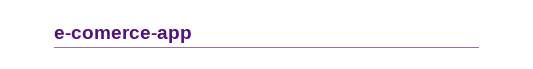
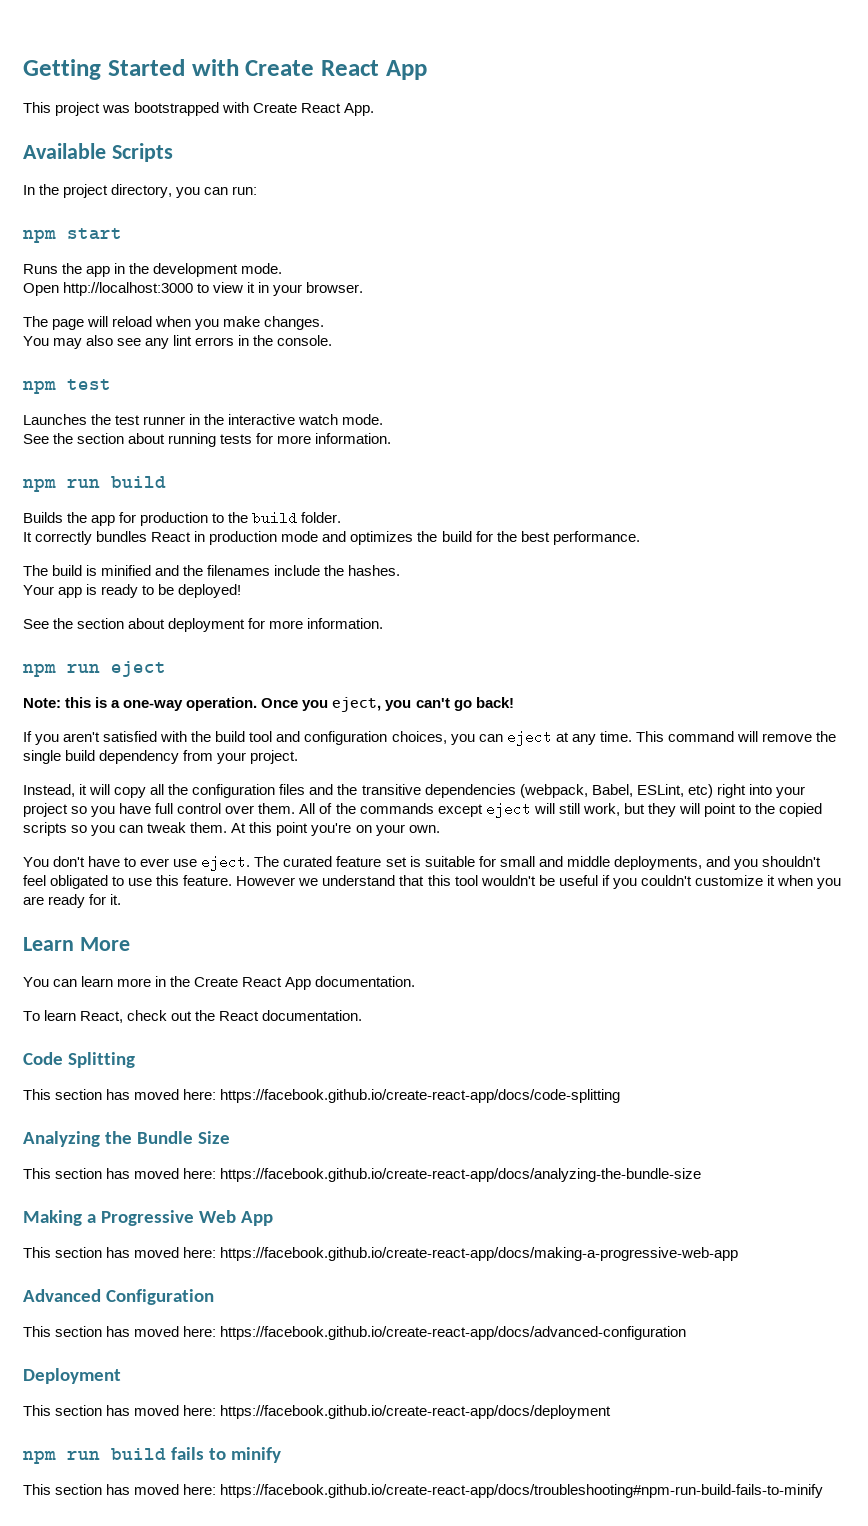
[54,28,192,43] e-comerce-app -> [23,59,427,80] [23,102,375,116] [23,143,173,162] [23,184,258,198] [23,228,122,243] [23,263,283,277] [23,282,364,296] [23,316,325,330] [23,335,333,349] [23,379,111,394] [23,414,384,425] [23,433,392,447] [23,476,166,492] [23,511,342,526] [23,531,640,545] [23,565,401,576] [23,584,242,598] [23,618,384,632] [23,661,166,677] [23,697,514,712] [23,730,837,746] [23,750,299,764] [23,784,805,798] [23,802,823,818] [23,822,440,836] [23,855,821,871] [23,875,842,889] [23,894,122,908] [23,937,130,951] [23,976,416,990] [23,1010,363,1023] [23,1052,135,1068] [23,1089,621,1103] [23,1131,230,1147] [23,1168,702,1182] [23,1210,273,1226] [23,1247,739,1261] [23,1289,214,1305] [23,1326,687,1340] [23,1368,121,1384] [23,1405,612,1419] [23,1447,281,1464] [23,1484,824,1498] Getting Started with Create React App // This project was bootstrapped with Create React App. // Available Scripts // In the project directory, you can run: // npm start // Runs the app in the development mode. // Open http://localhost:3000 to view it in your browser. // The page will reload when you make changes. // You may also see any lint errors in the console. // npm test // Launches the test runner in the interactive watch mode. // See the section about running tests for more information. // npm run build // Builds the app for production to the build folder. // It correctly bundles React in production mode and optimizes the build for the best performance. // The build is minified and the filenames include the hashes. // Your app is ready to be deployed! // See the section about deployment for more information. // npm run eject // Note: this is a one-way operation. Once you eject, you can't go back! // If you aren't satisfied with the build tool and configuration choices, you can eject at any time. This command will remove the single build dependency from your project. // Instead, it will copy all the configuration files and the transitive dependencies (webpack, Babel, ESLint, etc) right into your project so you have full control over them. All of the commands except eject will still work, but they will point to the copied scripts so you can tweak them. At this point you're on your own. // You don't have to ever use eject. The curated feature set is suitable for small and middle deployments, and you shouldn't feel obligated to use this feature. However we understand that this tool wouldn't be useful if you couldn't customize it when you are ready for it. // Learn More // You can learn more in the Create React App documentation. // To learn React, check out the React documentation. // Code Splitting // This section has moved here: https://facebook.github.io/create-react-app/docs/code-splitting // Analyzing the Bundle Size // This section has moved here: https://facebook.github.io/create-react-app/docs/analyzing-the-bundle-size // Making a Progressive Web App // This section has moved here: https://facebook.github.io/create-react-app/docs/making-a-progressive-web-app // Advanced Configuration // This section has moved here: https://facebook.github.io/create-react-app/docs/advanced-configuration // Deployment // This section has moved here: https://facebook.github.io/create-react-app/docs/deployment // npm run build fails to minify // This section has moved here: https://facebook.github.io/create-react-app/docs/troubleshooting#npm-run-build-fails-to-minify

